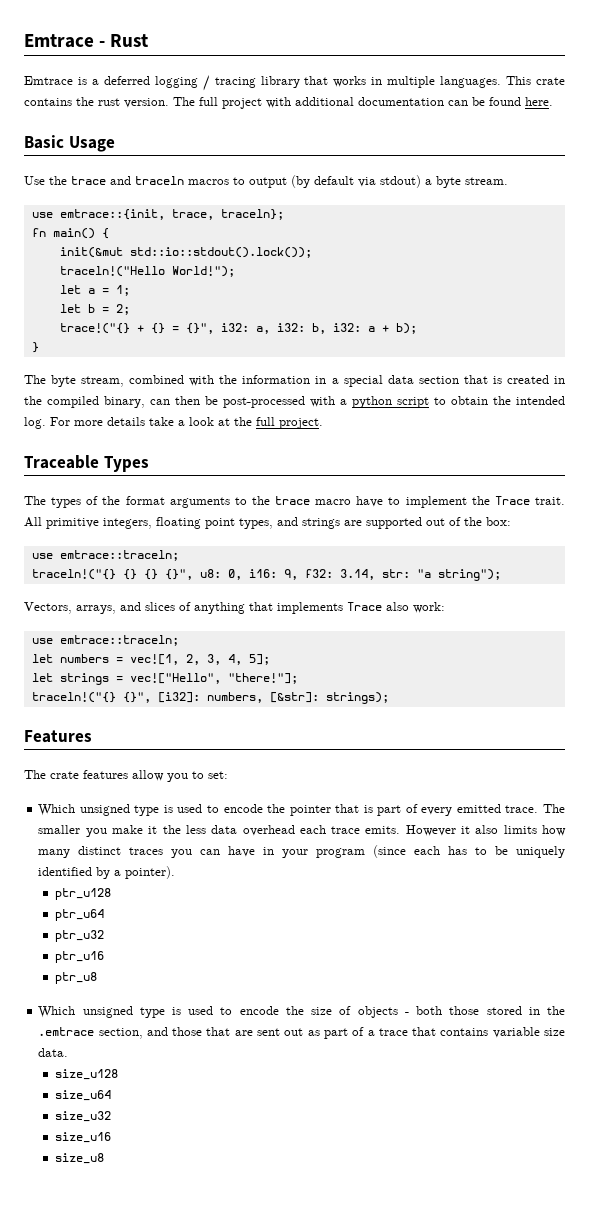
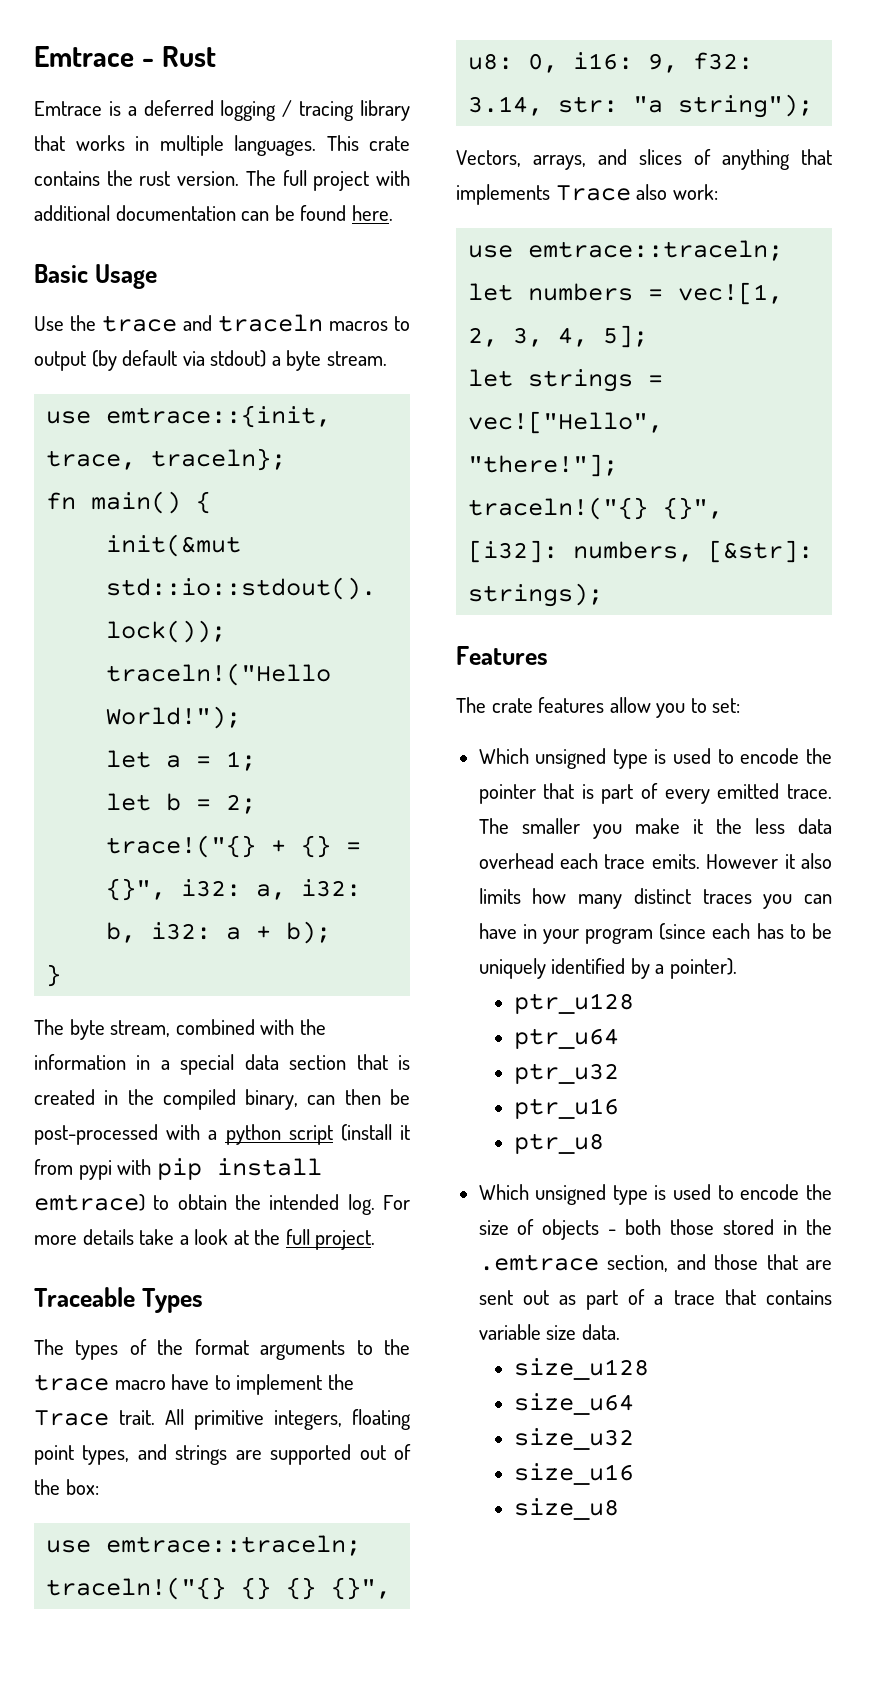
(429, 402) none -> [340,1124,410,1141] [34,1158,322,1180] [34,1194,145,1211] (install it from pypi with pip install emtrace)

